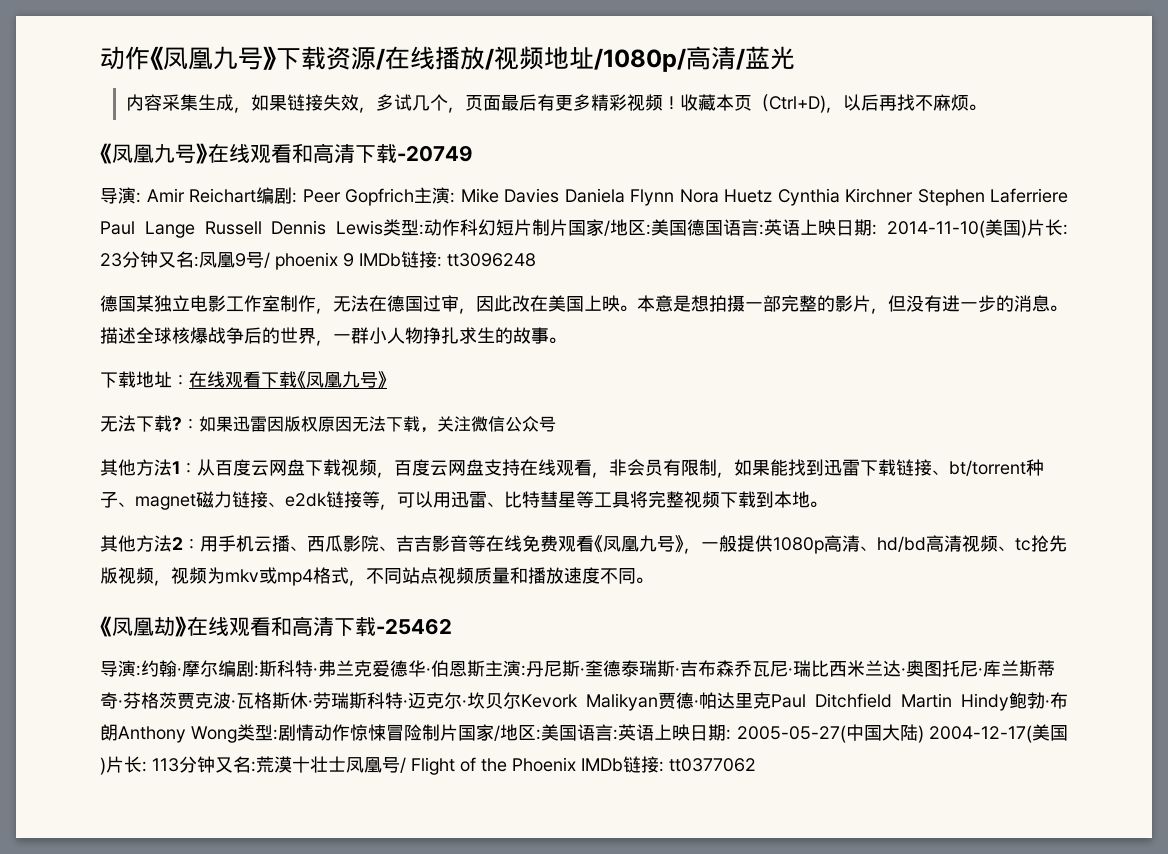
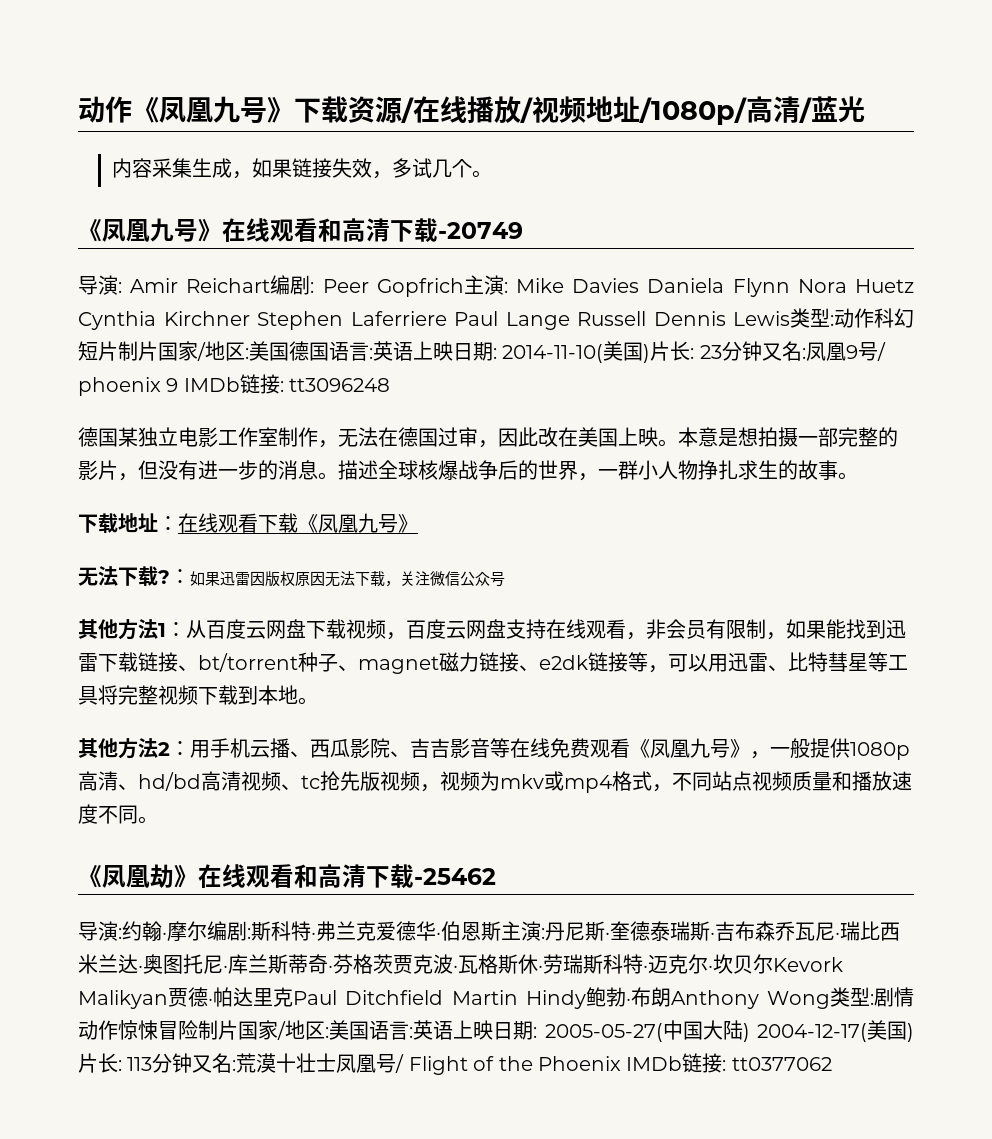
[447,94,969,113] ，页面最后有更多精彩视频！收藏本页（Ctrl+D)，以后再找不麻烦 -> (472, 168) none

